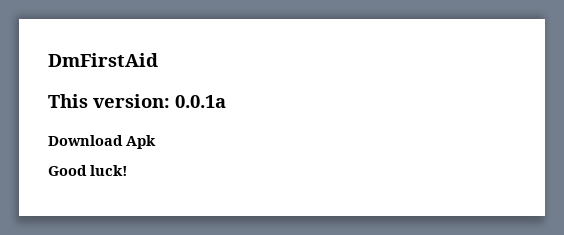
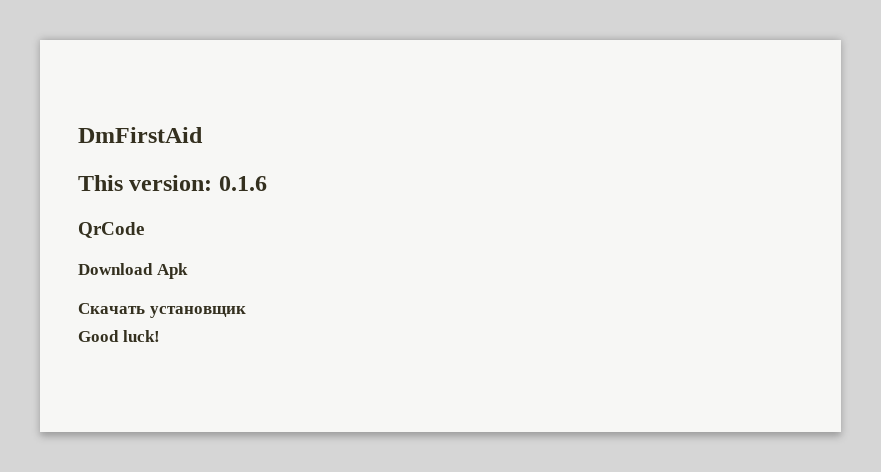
[175,95,226,108] 0.0.1a -> [218,176,267,191] [78,222,144,238] 0.1.6 // QrCode
(156, 142) none -> [78,303,246,318] // Скачать установщик

